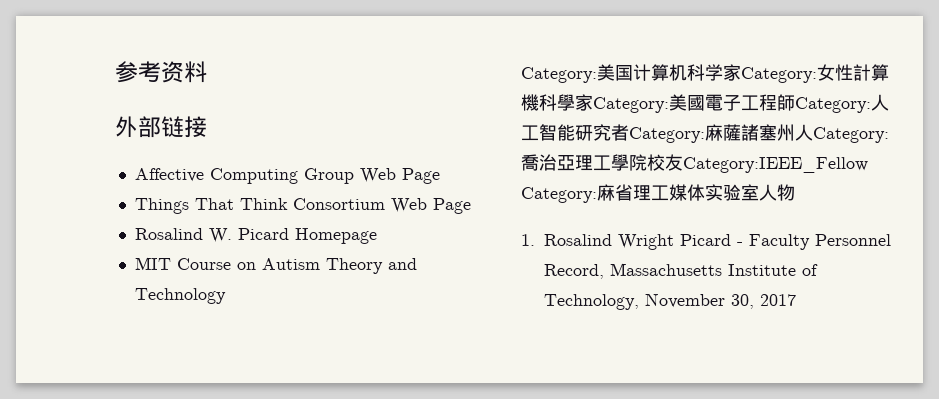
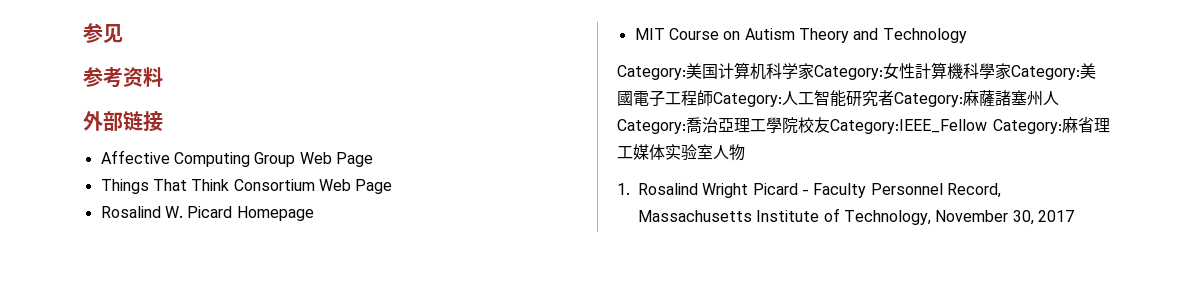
[115,61,138,83] 参 -> [83,23,123,43] [83,67,103,87] 参见 // 参

